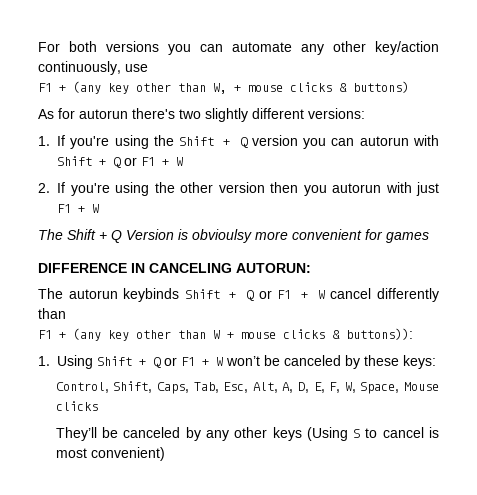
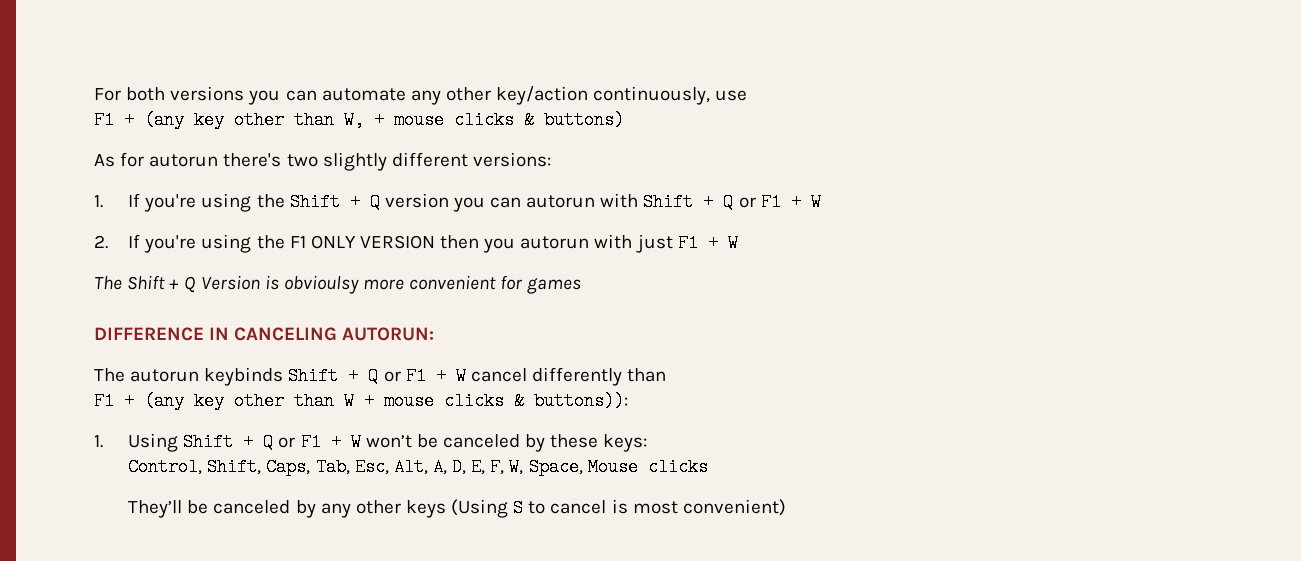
[180,182,265,193] other version -> [289,235,435,249] F1 ONLY VERSION

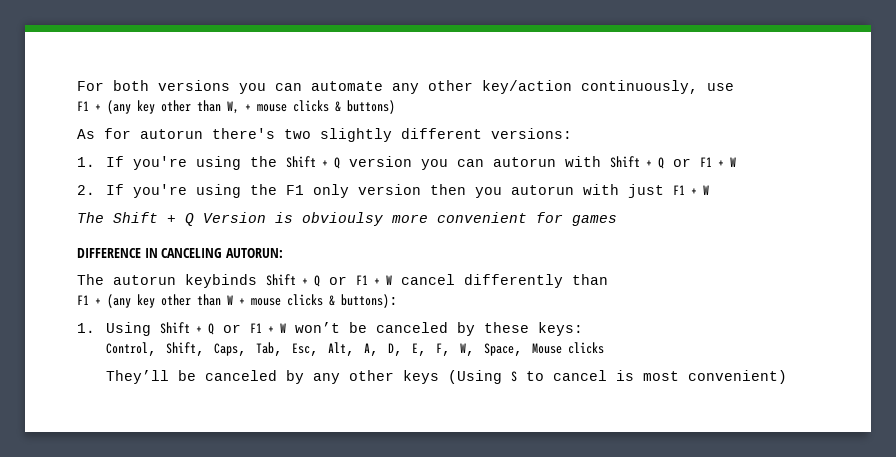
[310,235,435,249] ONLY VERSION -> [312,184,421,198] only version
[534,392,628,410] buttons)): -> [341,294,398,308] buttons):

